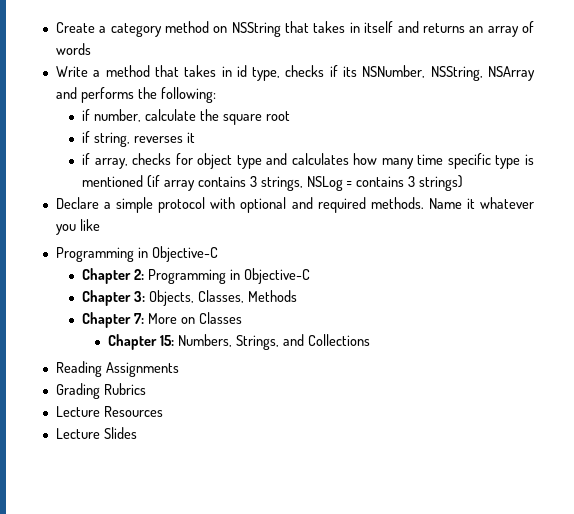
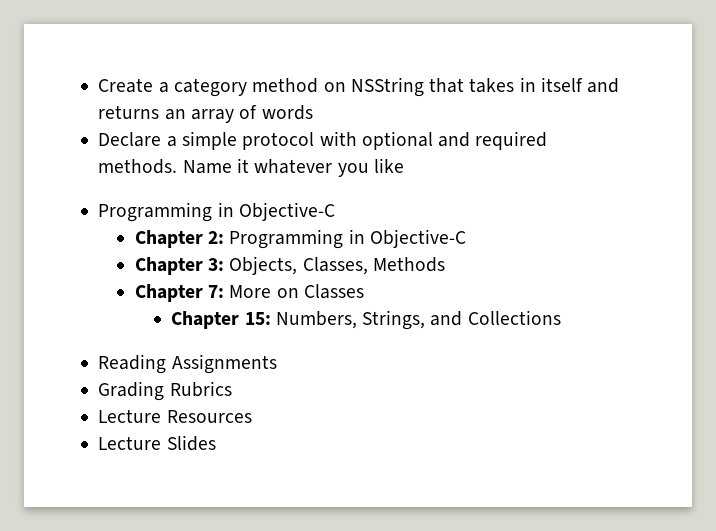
[55,65,536,81] [55,87,216,103] [82,109,290,125] [82,131,195,147] [82,153,534,169] [82,175,464,191] // Write a method that takes in id type, checks if its NSNumber, NSString, NSArray and performs the following: // if number, calculate the square root // if string, reverses it // if array, checks for object type and calculates how many time specific type is mentioned (if array contains 3 strings, NSLog = contains 3 strings) -> (313, 112) none

